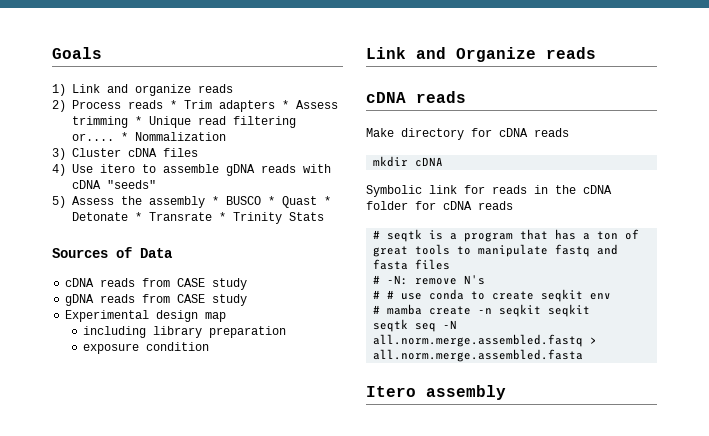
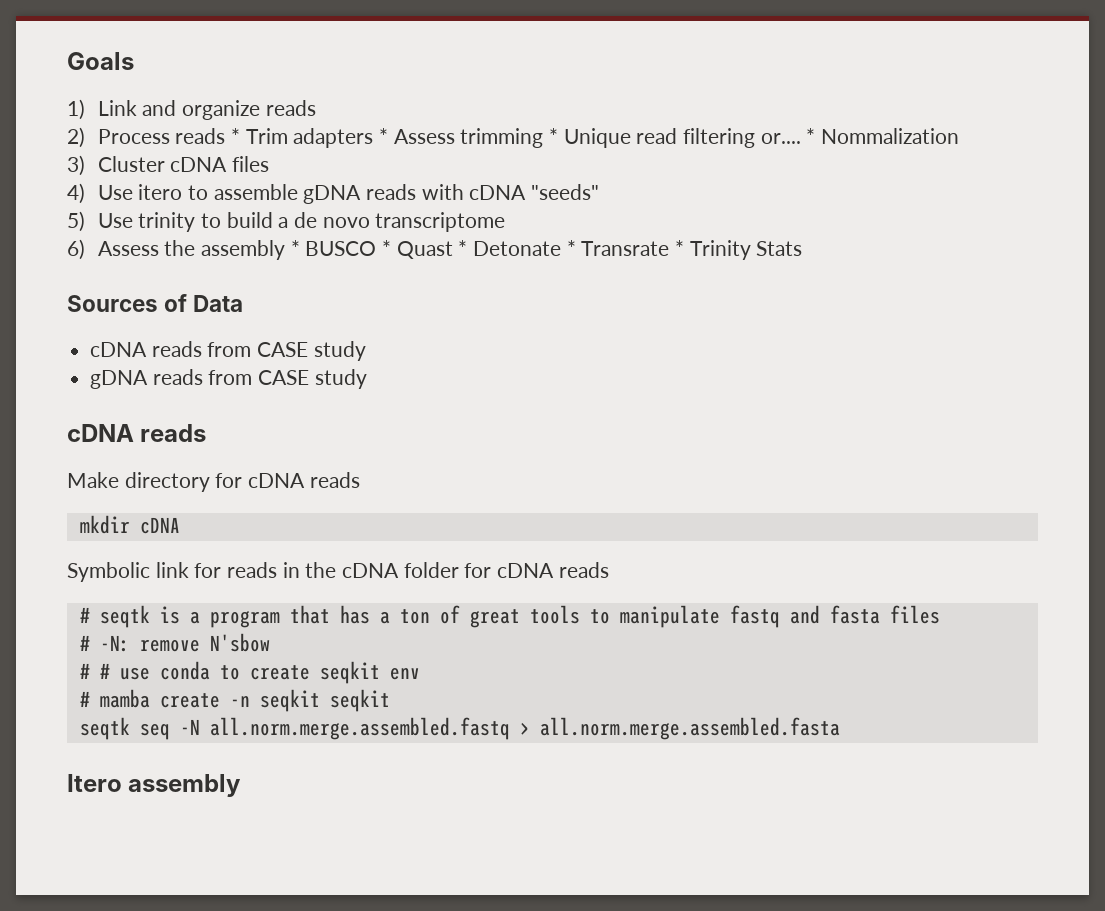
(66, 202) none -> [97,212,506,232] [67,239,85,260] Use trinity to build a de novo transcriptome // 6)
[65,310,227,322] [82,326,286,338] [82,342,209,354] [366,47,596,62] // Experimental design map // including library preparation // exposure condition // Link and Organize reads -> (367, 379) none
[464,275,486,285] N's -> [209,633,270,652] N'sbow

